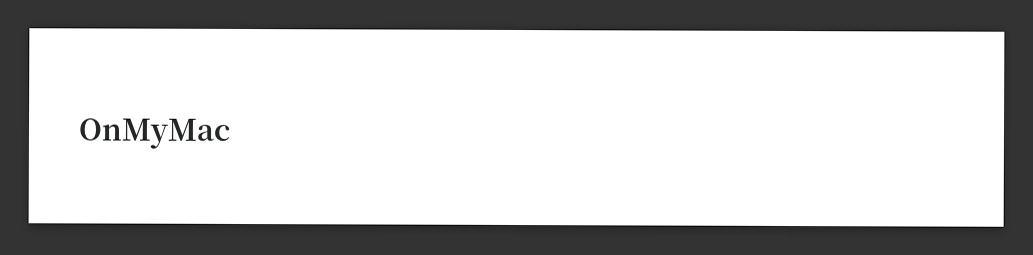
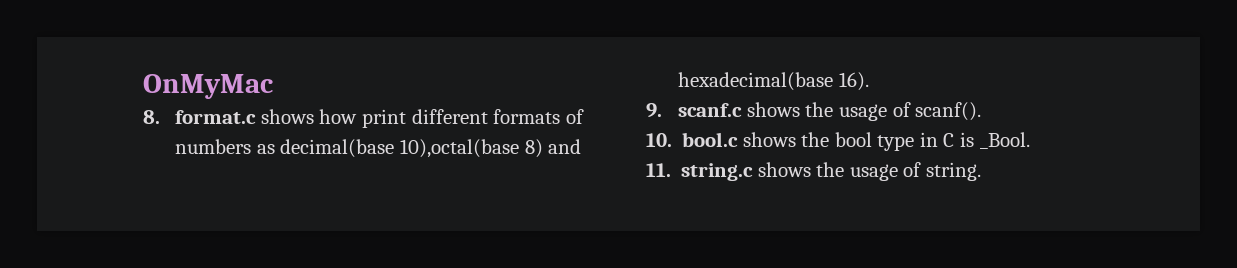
(231, 133) none -> [143,109,584,128] [175,139,582,158] [678,72,869,91] [646,102,982,121] [646,132,1030,151] [646,162,981,181] // 8. format.c shows how print different formats of numbers as decimal(base 10),octal(base 8) and hexadecimal(base 16). // 9. scanf.c shows the usage of scanf(). // 10. bool.c shows the bool type in C is _Bool. // 11. string.c shows the usage of string.

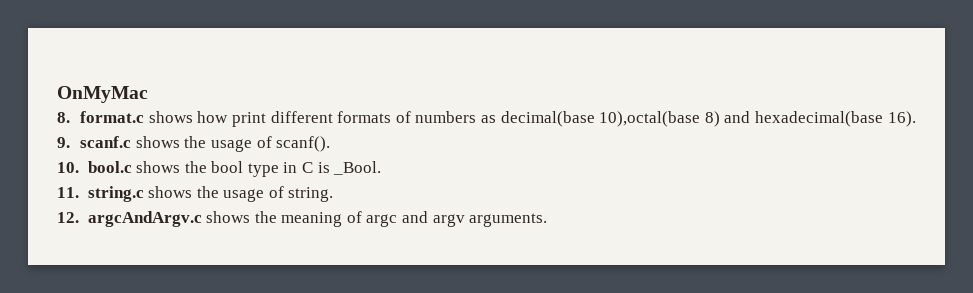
(981, 171) none -> [57,211,548,227] // 12. argcAndArgv.c shows the meaning of argc and argv arguments.

